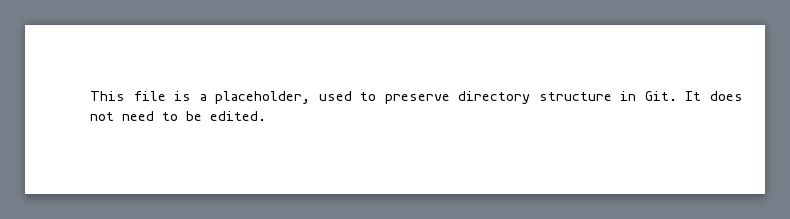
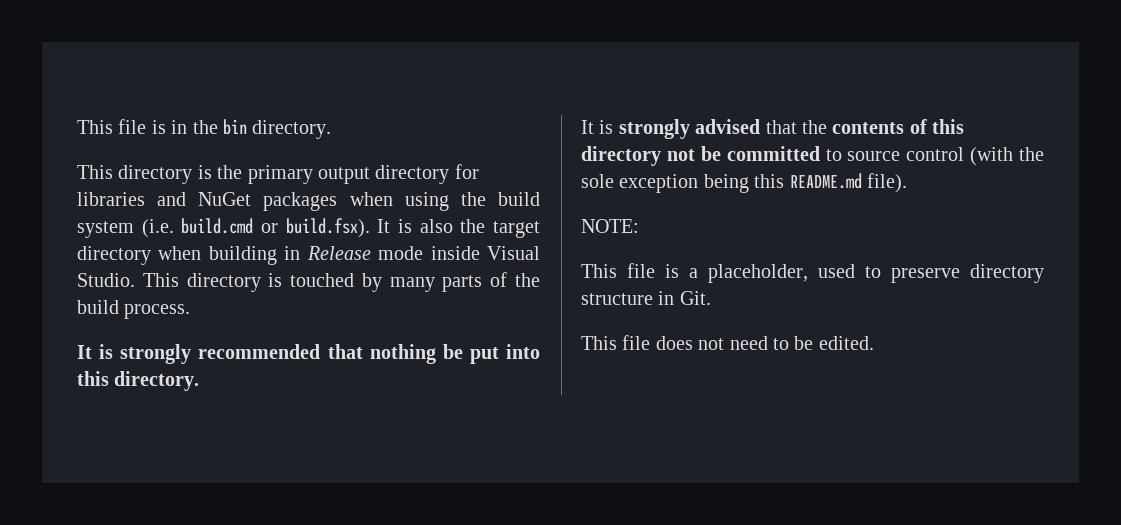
[90,91,192,101] This file is -> [77,119,332,139] [77,164,479,184] [77,192,541,211] [77,218,540,238] [77,246,540,265] [77,272,540,292] [77,300,191,319] [77,344,540,364] [77,371,200,391] [581,119,965,139] [581,146,1044,166] [581,173,907,193] [581,219,639,233] [581,263,679,278] This file is in the bin directory. // This directory is the primary output directory for libraries and NuGet packages when using the build system (i.e. build.cmd or build.fsx). It is also the target directory when building in Release mode inside Visual Studio. This directory is touched by many parts of the build process. // It is strongly recommended that nothing be put into this directory. // It is strongly advised that the contents of this directory not be committed to source control (with the sole exception being this README.md file). // NOTE: // This file is
[685,91,702,101] It -> [581,335,651,350] // This file

